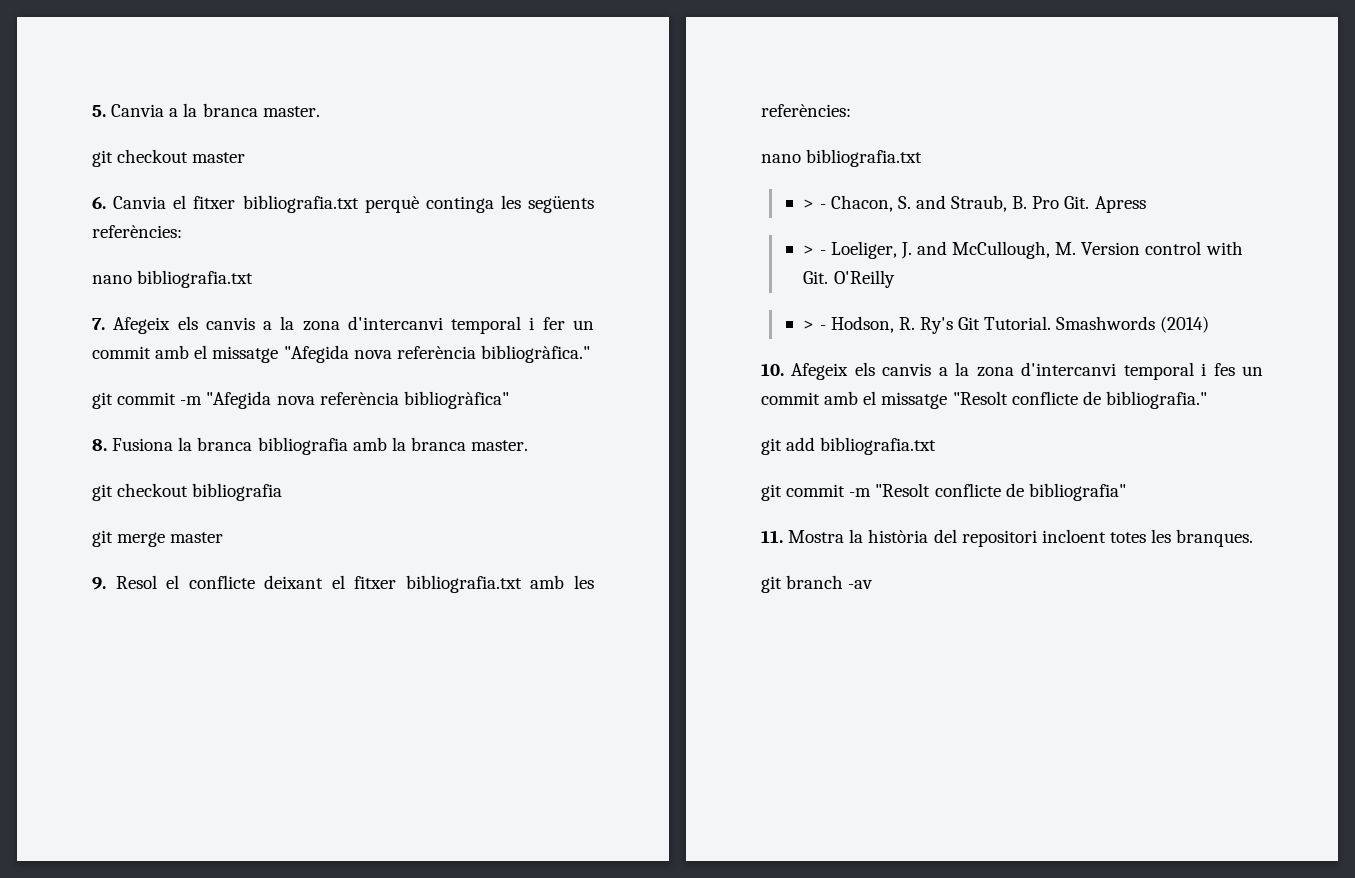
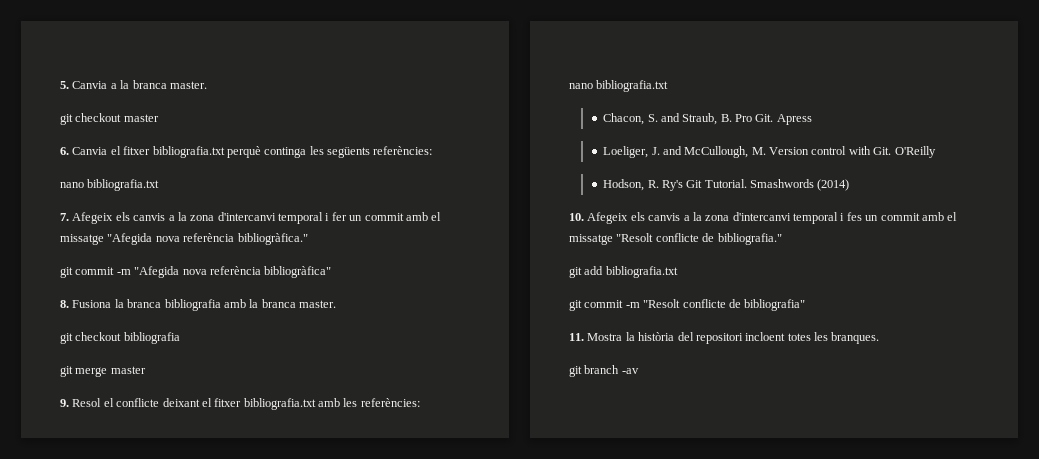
[803,199,826,209] > - -> (669, 86) none
[803,245,826,255] > - -> (812, 119) none
[803,320,826,330] > - -> (936, 152) none

